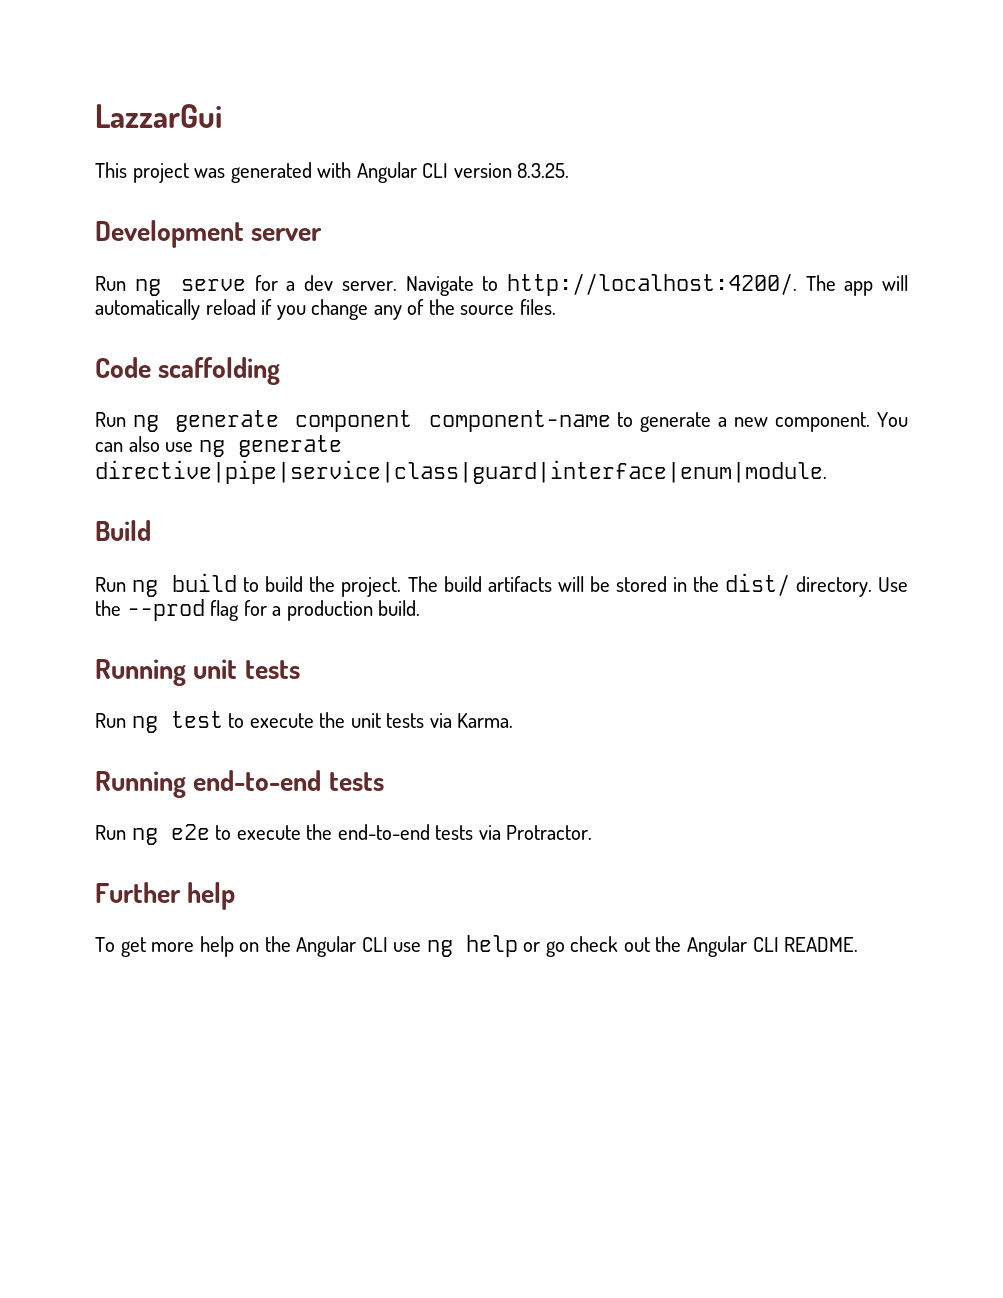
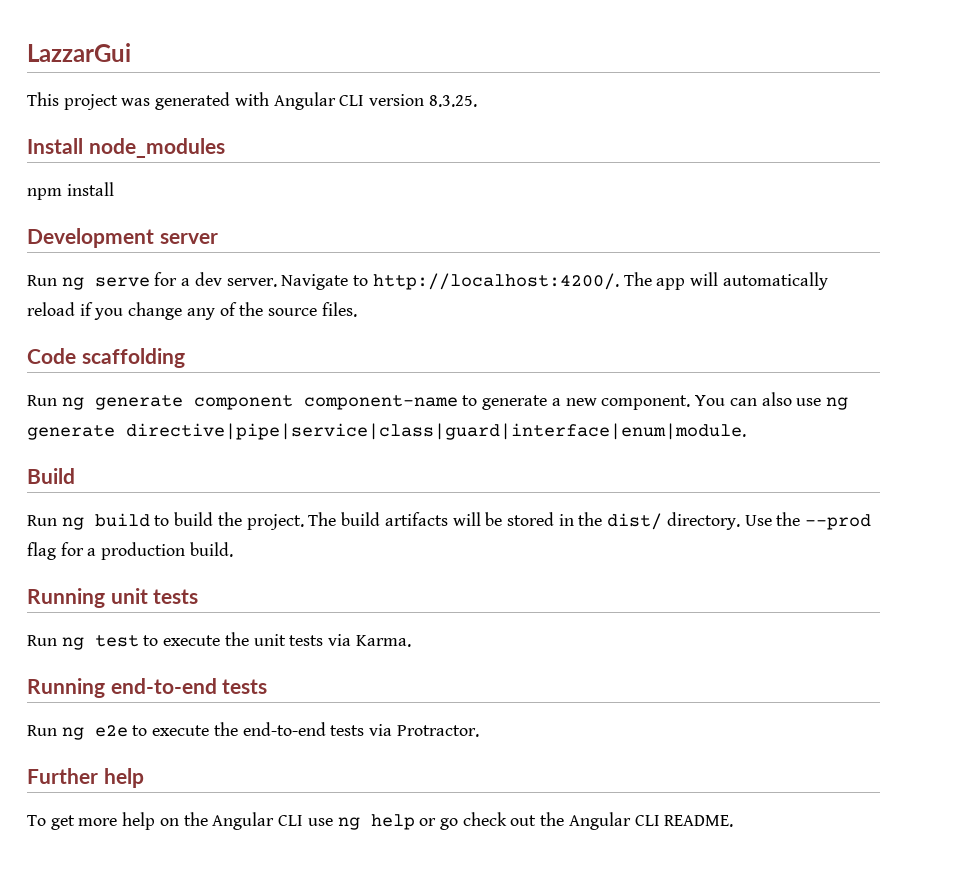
(570, 170) none -> [27,138,225,158] [27,182,114,200] // Install node_modules // npm install

